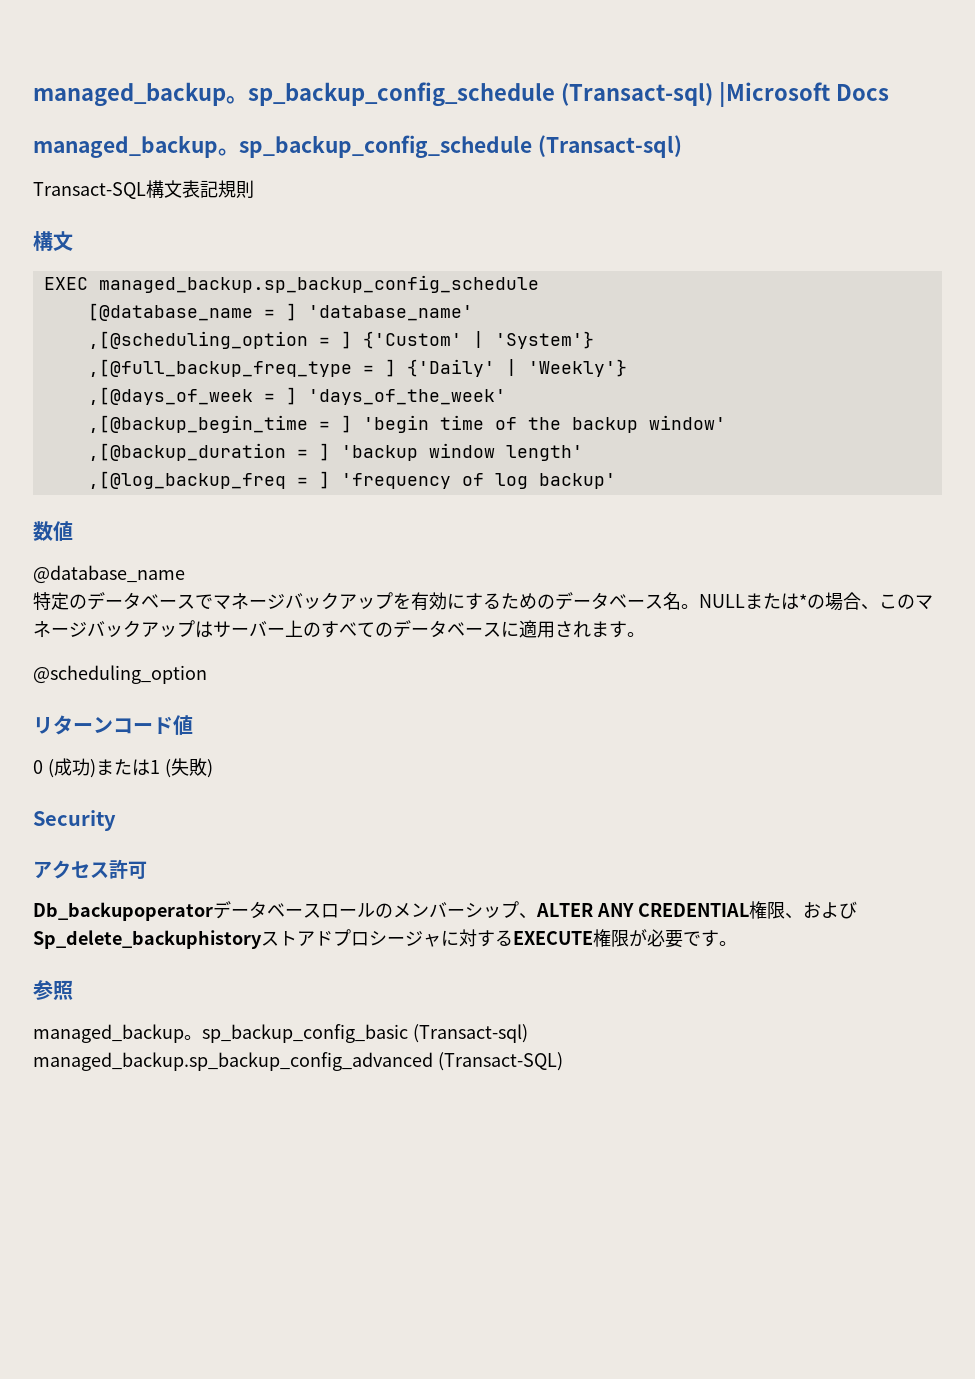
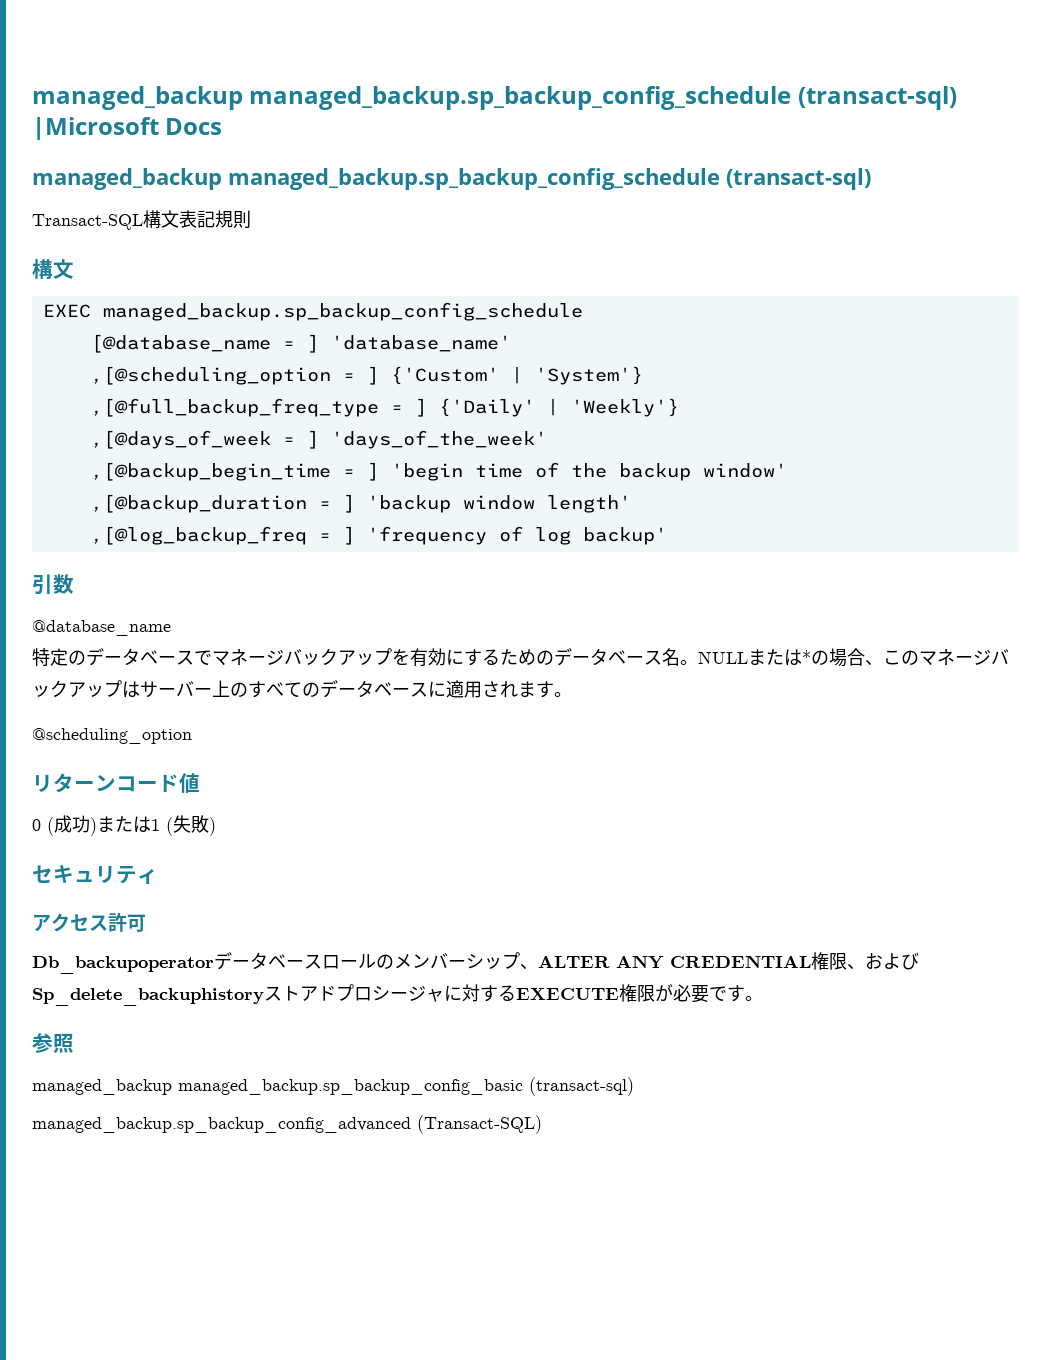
[33,82,713,107] managed_backup。sp_backup_config_schedule (Transact-sql) -> [32,86,957,110] managed_backup managed_backup.sp_backup_config_schedule (transact-sql)
[218,135,682,158] 。sp_backup_config_schedule (Transact-sql) -> [228,168,871,190] managed_backup.sp_backup_config_schedule (transact-sql)
(616, 481) none -> [32,574,53,595] 引
[53,521,73,541] 値 -> (74, 584) none
[33,810,116,831] Security -> [32,865,158,884] セキュリティ
[184,1024,528,1043] 。sp_backup_config_basic (Transact-sql) -> [178,1077,634,1096] managed_backup.sp_backup_config_basic (transact-sql)

